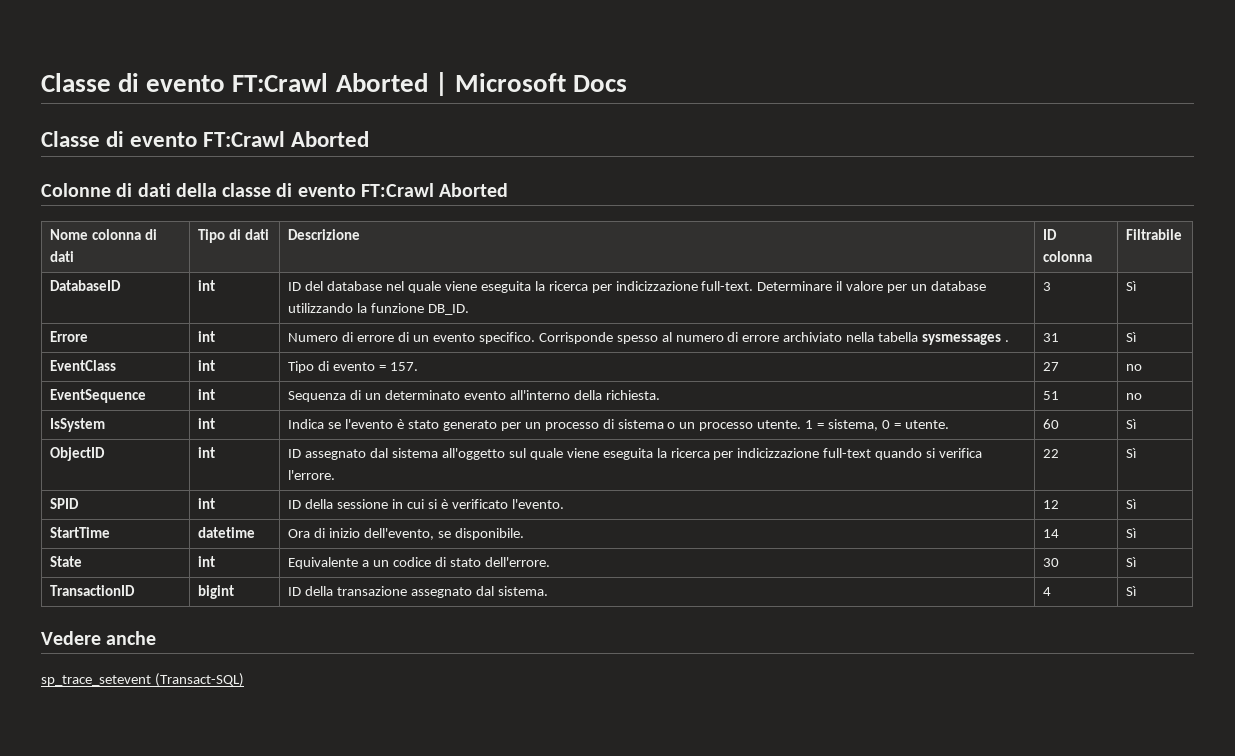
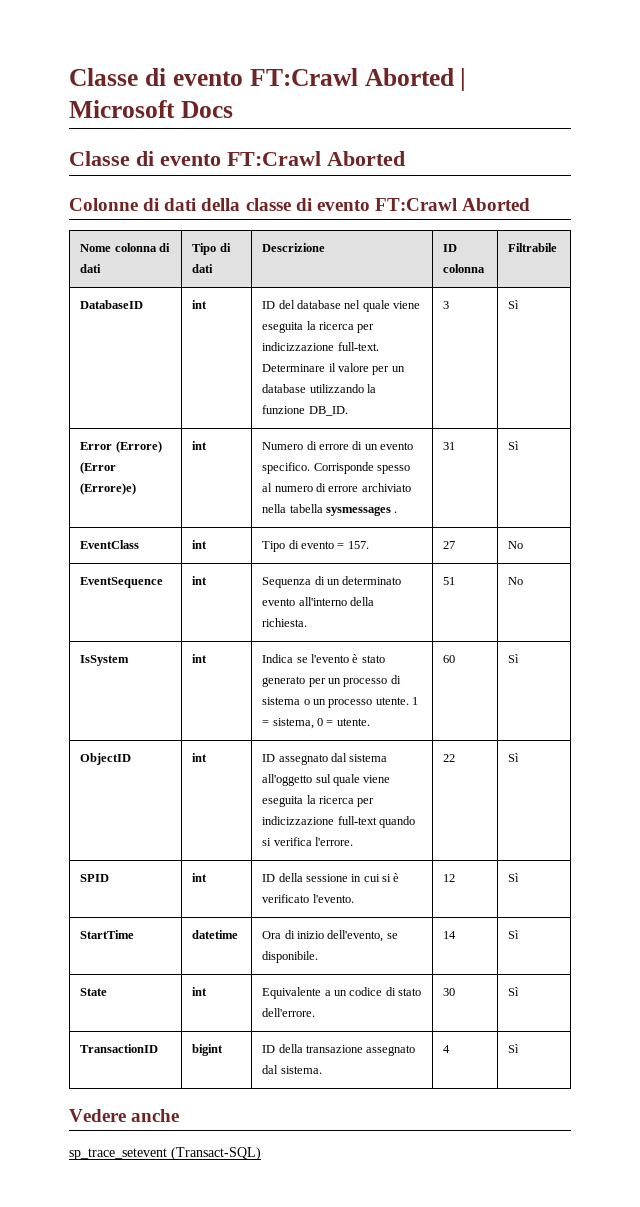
[50,331,89,342] Errore -> [80,441,162,453] [80,462,117,474] [80,483,137,495] Error (Errore) (Error (Errore)e)
[1126,364,1143,371] no -> [508,541,524,549] No
[1126,393,1143,400] no -> [508,577,524,585] No

